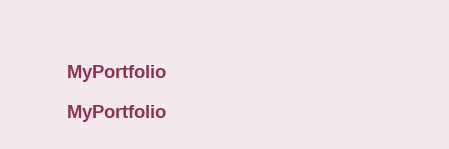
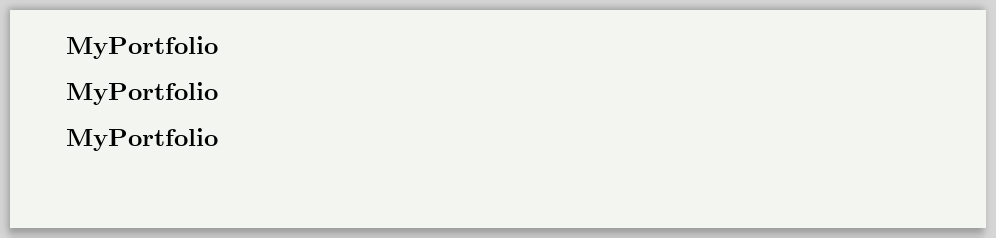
[67,65,166,82] [67,105,166,122] MyPortfolio // MyPortfolio -> [66,36,218,59] [66,82,218,105] [66,128,218,151] MyPortfolio // MyPortfolio // MyPortfolio

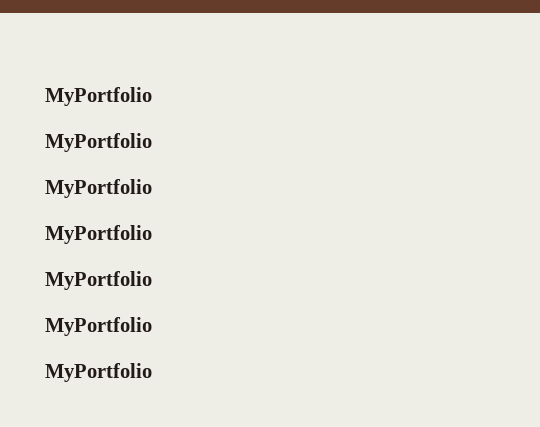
[66,36,218,59] [66,82,218,105] [66,128,218,151] MyPortfolio // MyPortfolio // MyPortfolio -> [45,87,152,106] [45,133,152,152] [45,179,152,198] [45,225,152,244] [45,271,152,290] [45,317,152,336] [45,363,152,382] MyPortfolio // MyPortfolio // MyPortfolio // MyPortfolio // MyPortfolio // MyPortfolio // MyPortfolio

